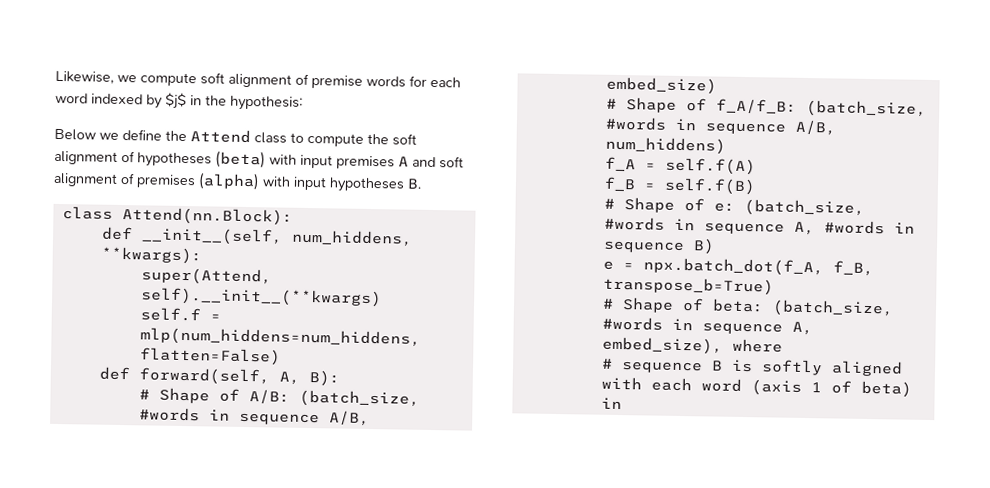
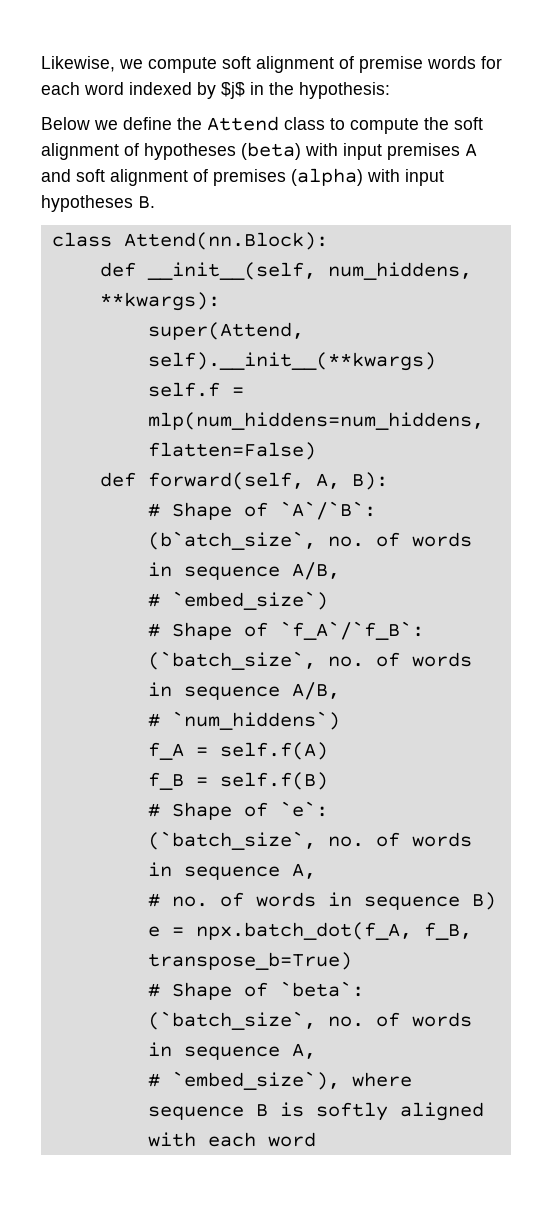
[248,389,420,408] [138,407,370,427] [605,76,717,95] [605,97,927,118] [604,116,837,136] [604,136,726,155] A/B: (batch_size, #words in sequence A/B, embed_size) // # Shape of f_A/f_B: (batch_size, #words in sequence A/B, num_hiddens) -> [279,501,376,520] [147,531,472,550] [147,562,340,580] [147,591,328,610] [147,621,424,640] [147,651,472,670] [147,682,340,700] [147,711,340,730] `A`/`B`: (b`atch_size`, no. of words in sequence A/B, // # `embed_size`) // # Shape of `f_A`/`f_B`: (`batch_size`, no. of words in sequence A/B, // # `num_hiddens`)
[713,198,865,217] [603,216,885,236] e: (batch_size, #words in sequence A, #words -> [279,801,328,817] [147,831,472,850] [147,862,316,880] [147,892,316,907] `e`: (`batch_size`, no. of words in sequence A, // # no. of words
[711,298,894,318] [601,316,813,336] [601,336,783,355] [601,358,613,369] beta: (batch_size, #words in sequence A, embed_size), where // # -> [279,981,364,997] [147,1011,472,1030] [147,1042,316,1060] [147,1071,412,1090] `beta`: (`batch_size`, no. of words in sequence A, // # `embed_size`), where
[750,379,912,398] [600,397,622,410] (axis 1 of beta) in -> (316, 1139) none

